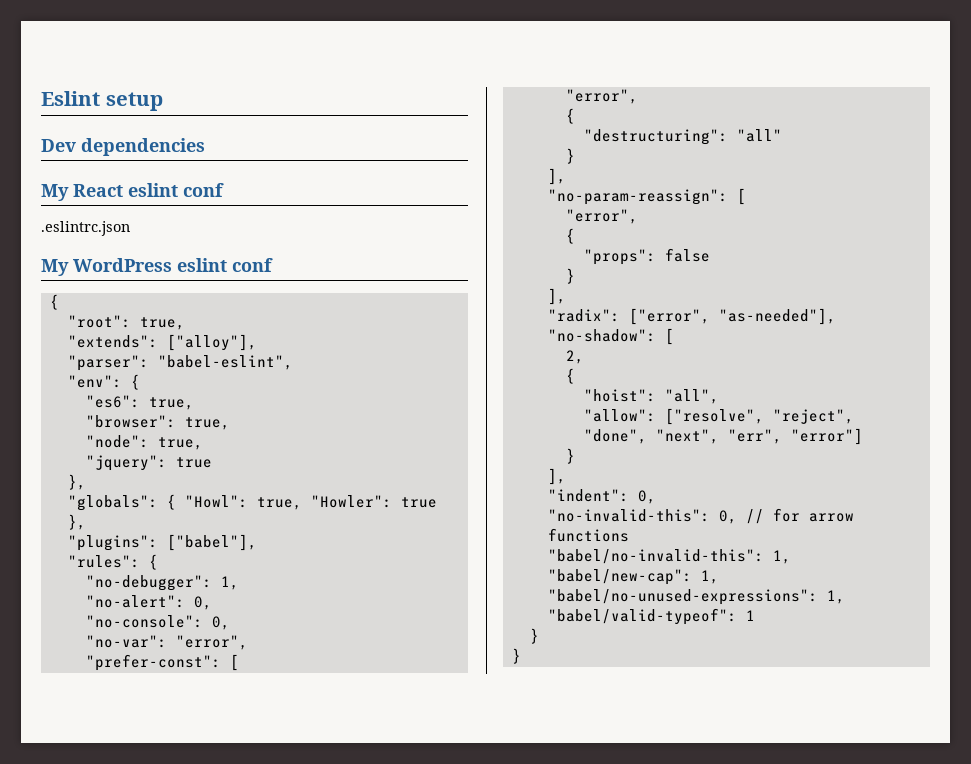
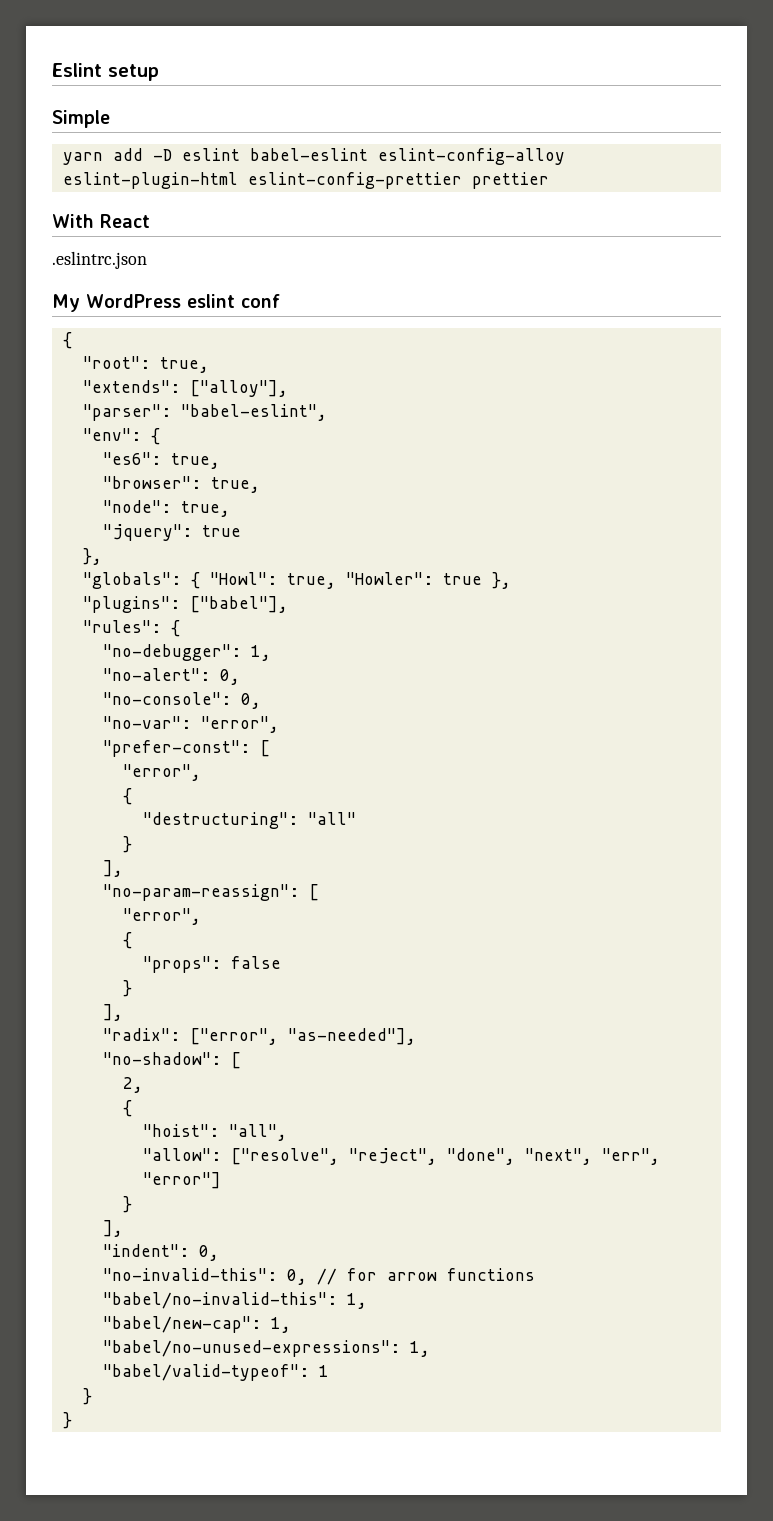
[41,138,205,156] [41,184,69,201] Dev dependencies // My -> [52,110,110,128] [62,148,565,165] [62,172,549,189] [52,214,94,228] Simple // yarn add -D eslint babel-eslint eslint-config-alloy eslint-plugin-html eslint-config-prettier prettier // With
[128,183,224,197] eslint conf -> (150, 221) none

